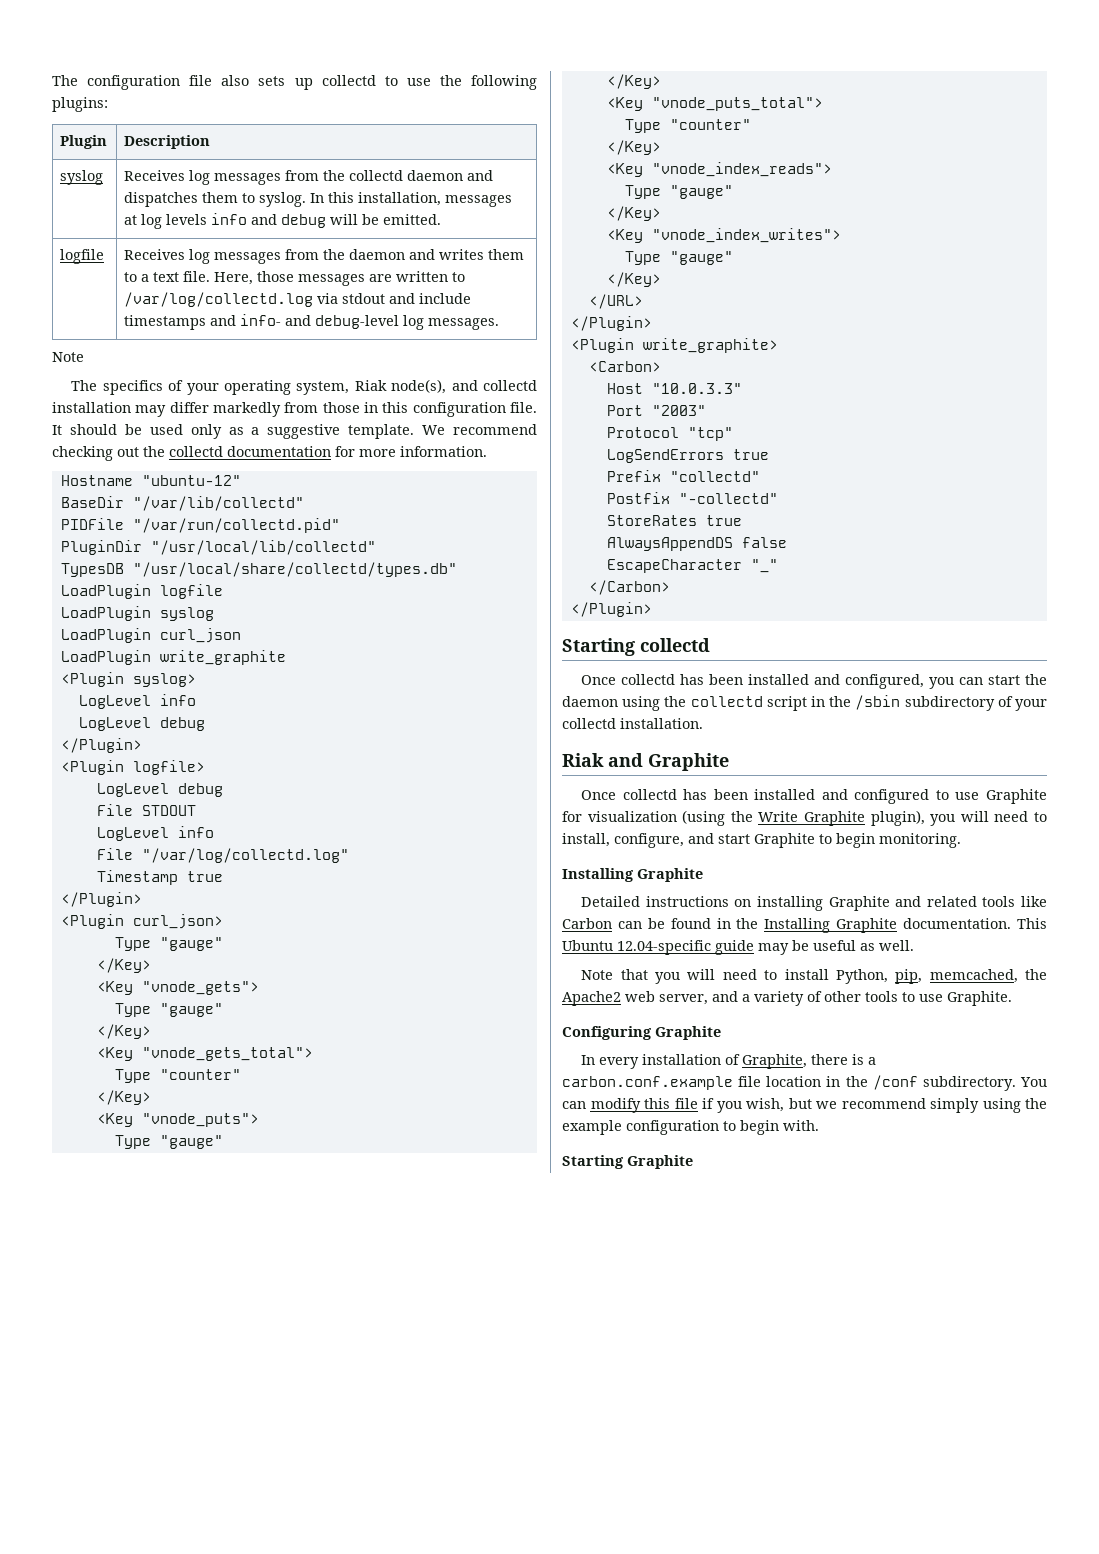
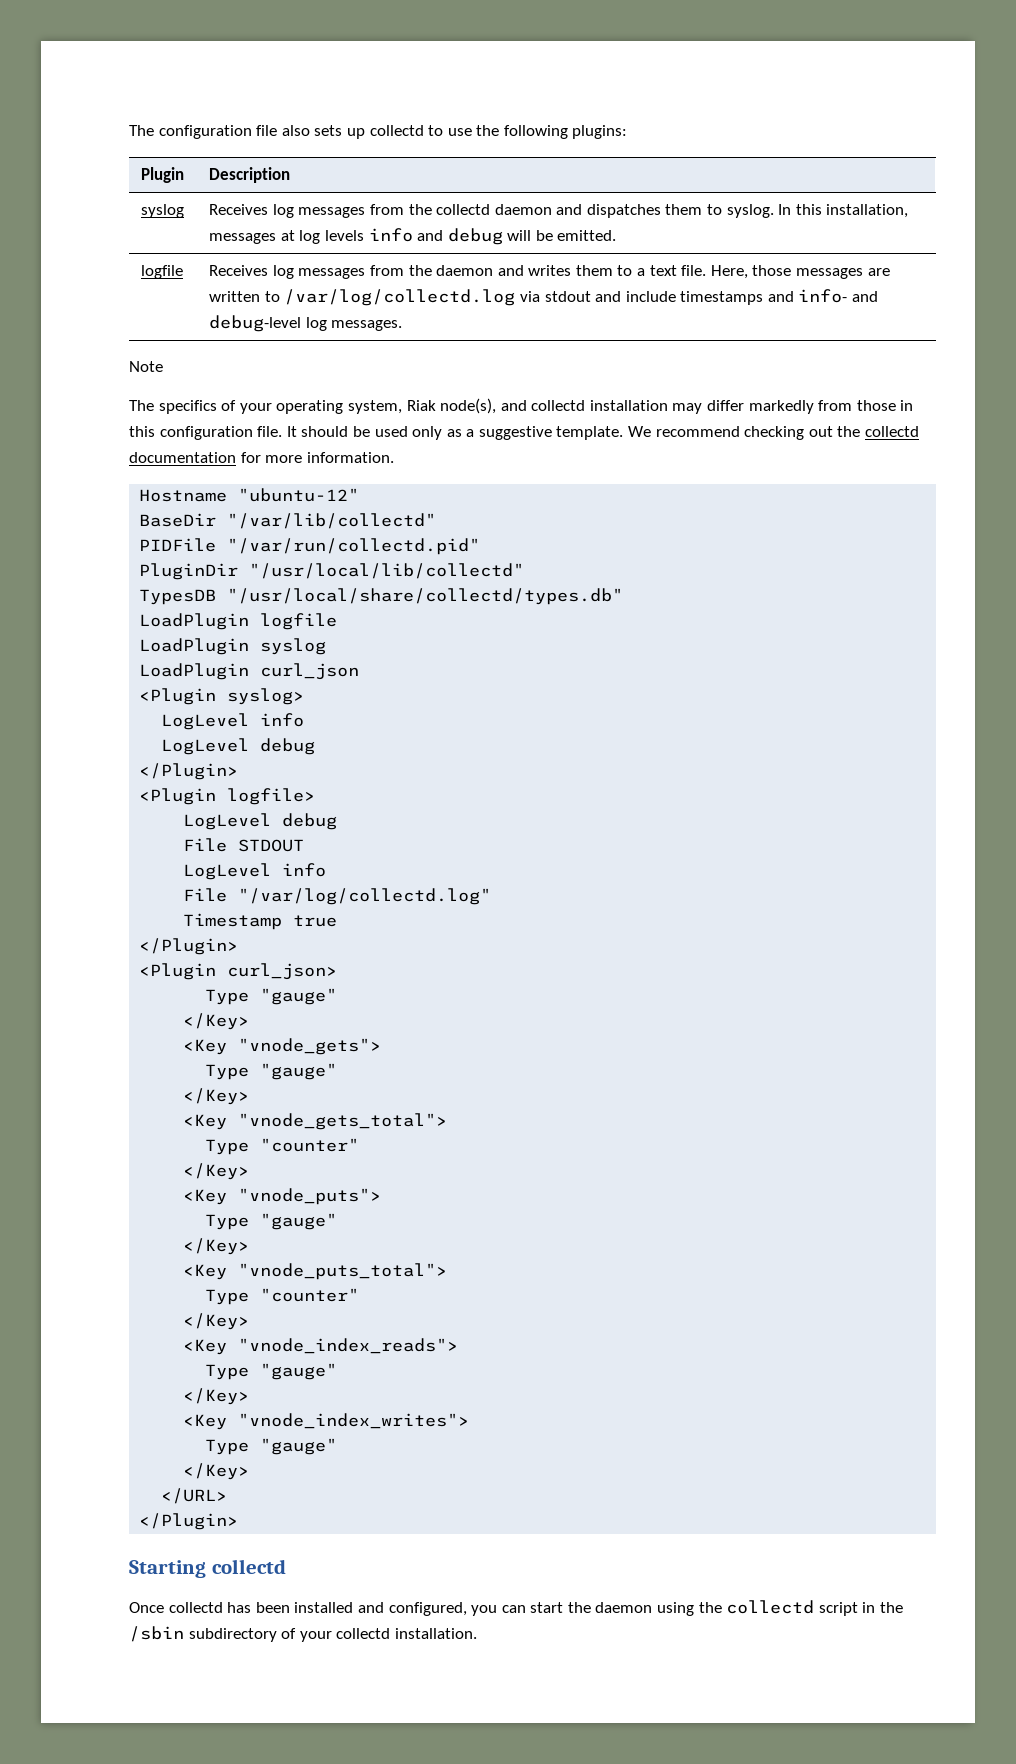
[60,650,286,665] // LoadPlugin write_graphite -> (360, 671) none
[570,338,778,353] [588,361,661,372] [606,383,742,394] [606,405,706,416] [606,427,733,441] [606,449,769,463] [606,470,760,482] [606,492,778,504] [606,515,742,526] [606,537,787,551] [606,559,778,573] [588,580,670,595] [570,602,652,617] // <Plugin write_graphite> // <Carbon> // Host "10.0.3.3" // Port "2003" // Protocol "tcp" // LogSendErrors true // Prefix "collectd" // Postfix "-collectd" // StoreRates true // AlwaysAppendDS false // EscapeCharacter "_" // </Carbon> // </Plugin> -> (239, 1521) none
[562,753,729,771] [581,789,1047,804] [562,810,1047,826] [562,833,961,848] [562,868,703,882] [581,896,1047,911] [562,918,1047,933] [562,940,914,955] [581,969,1047,984] [562,991,1012,1006] [562,1026,721,1040] [581,1054,877,1069] [562,1075,1047,1091] [562,1098,1047,1113] [562,1120,819,1135] [562,1155,693,1169] // Riak and Graphite // Once collectd has been installed and configured to use Graphite for visualization (using the Write Graphite plugin), you will need to install, configure, and start Graphite to begin monitoring. // Installing Graphite // Detailed instructions on installing Graphite and related tools like Carbon can be found in the Installing Graphite documentation. This Ubuntu 12.04-specific guide may be useful as well. // Note that you will need to install Python, pip, memcached, the Apache2 web server, and a variety of other tools to use Graphite. // Configuring Graphite // In every installation of Graphite, there is a carbon.conf.example file location in the /conf subdirectory. You can modify this file if you wish, but we recommend simply using the example configuration to begin with. // Starting Graphite -> (477, 1633) none

